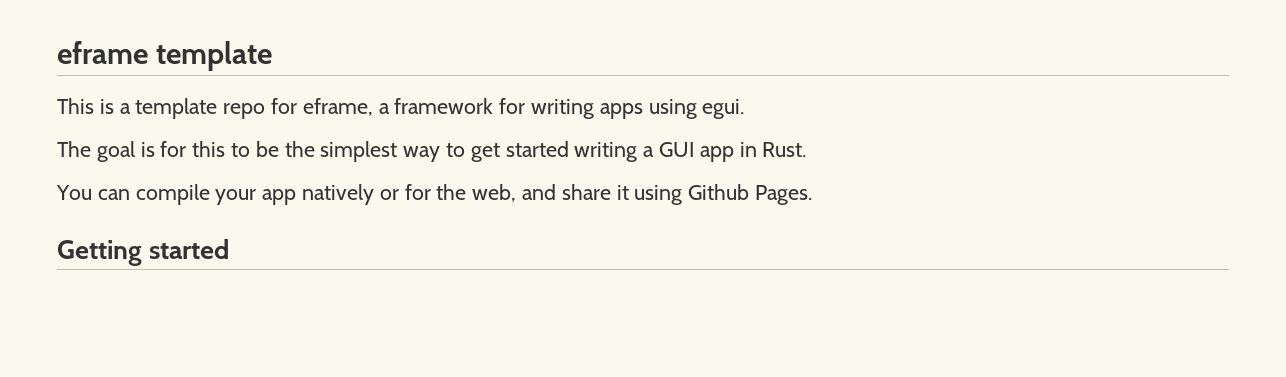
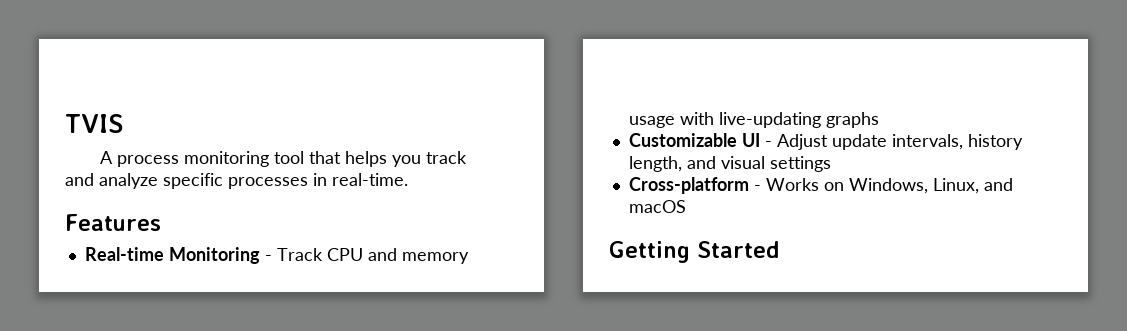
[57,41,273,71] [57,98,745,119] [57,141,807,162] [56,184,813,205] eframe template // This is a template repo for eframe, a framework for writing apps using egui. // The goal is for this to be the simplest way to get started writing a GUI app in Rust. // You can compile your app natively or for the web, and share it using Github Pages. -> [65,114,124,133] [100,151,468,167] [65,173,408,189] [65,214,161,231] [84,247,469,264] [628,112,879,128] [628,133,1023,150] [628,156,831,172] [628,177,1013,194] [628,200,686,213] TVIS // A process monitoring tool that helps you track and analyze specific processes in real-time. // Features // Real-time Monitoring - Track CPU and memory usage with live-updating graphs // Customizable UI - Adjust update intervals, history length, and visual settings // Cross-platform - Works on Windows, Linux, and macOS
[149,239,230,259] started -> [697,241,779,258] Started

